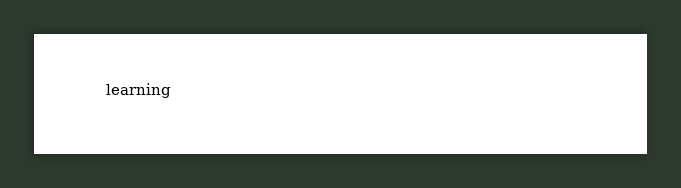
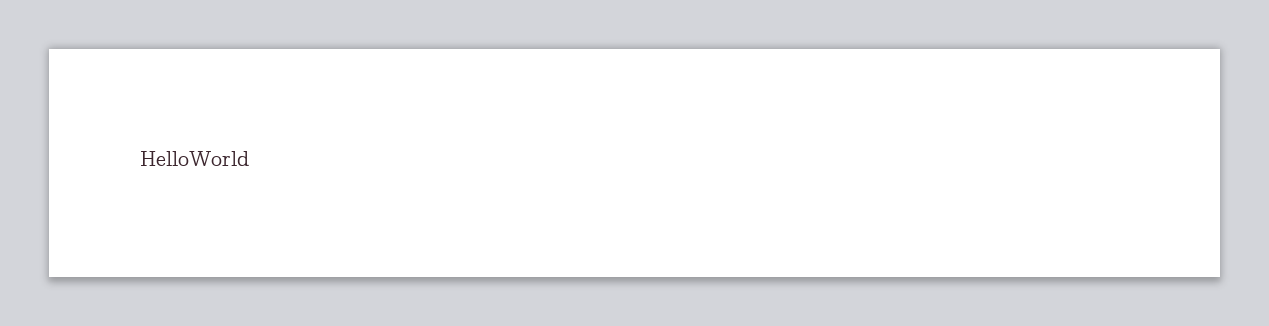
[106,83,171,98] learning -> [140,151,249,166] HelloWorld

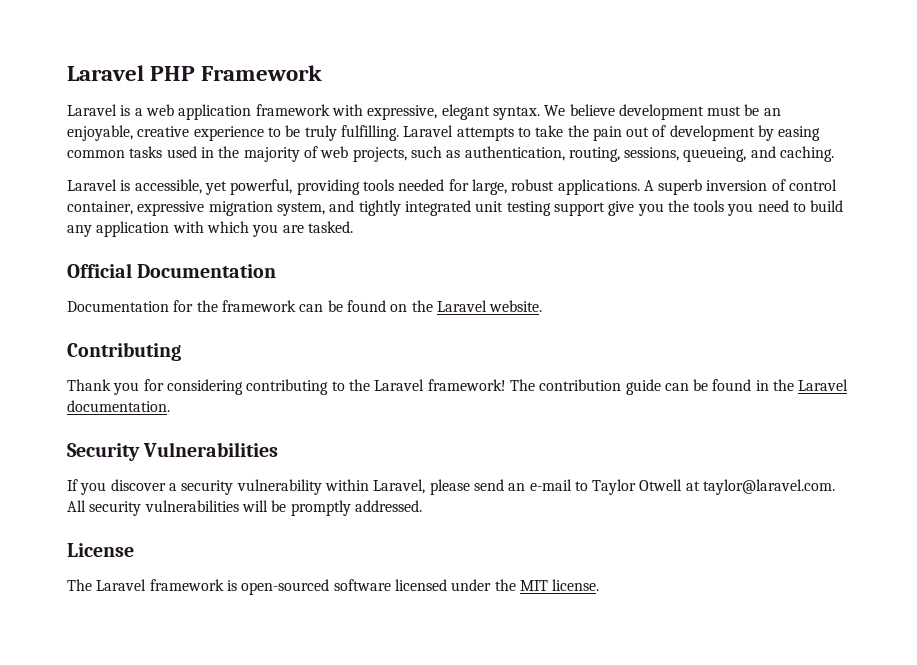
[140,151,249,166] HelloWorld -> [67,65,323,81] [67,104,781,120] [67,125,821,141] [67,146,835,162] [67,179,838,195] [67,200,844,216] [67,221,353,237] [67,263,277,278] [67,300,543,312] [67,342,181,361] [67,379,849,395] [67,400,170,412] [67,442,279,461] [67,479,836,495] [67,500,422,516] [67,543,134,557] [67,579,600,595] Laravel PHP Framework // Laravel is a web application framework with expressive, elegant syntax. We believe development must be an enjoyable, creative experience to be truly fulfilling. Laravel attempts to take the pain out of development by easing common tasks used in the majority of web projects, such as authentication, routing, sessions, queueing, and caching. // Laravel is accessible, yet powerful, providing tools needed for large, robust applications. A superb inversion of control container, expressive migration system, and tightly integrated unit testing support give you the tools you need to build any application with which you are tasked. // Official Documentation // Documentation for the framework can be found on the Laravel website. // Contributing // Thank you for considering contributing to the Laravel framework! The contribution guide can be found in the Laravel documentation. // Security Vulnerabilities // If you discover a security vulnerability within Laravel, please send an e-mail to Taylor Otwell at taylor@laravel.com. All security vulnerabilities will be promptly addressed. // License // The Laravel framework is open-sourced software licensed under the MIT license.

